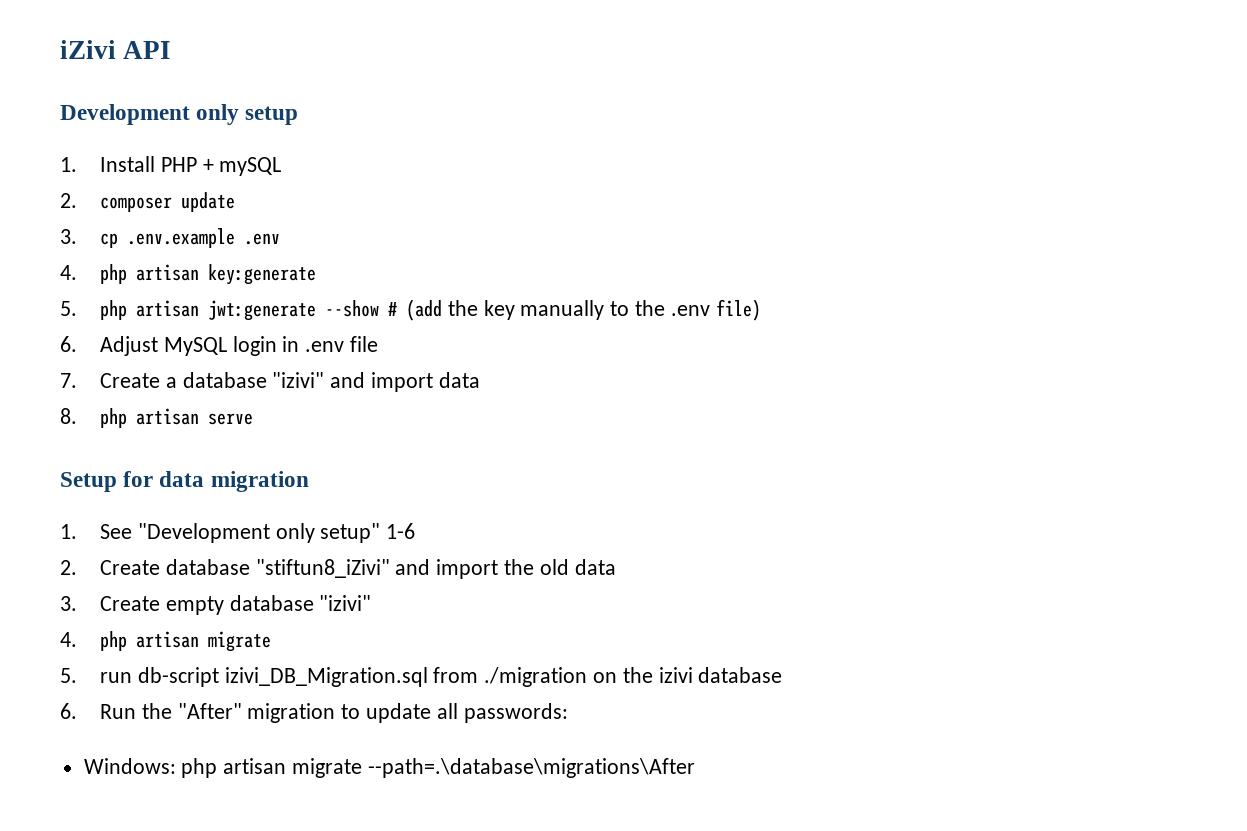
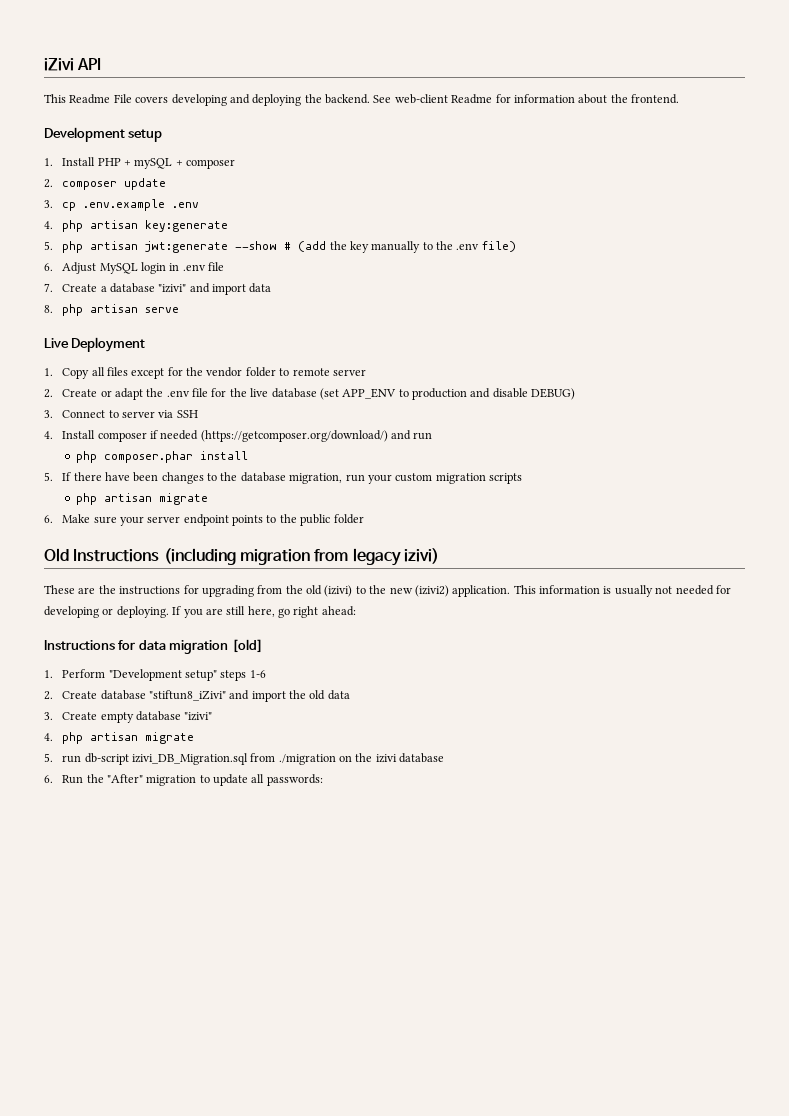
(172, 50) none -> [44,94,679,106] // This Readme File covers developing and deploying the backend. See web-client Readme for information about the frontend.
[196,104,240,125] only -> (125, 134) none
(282, 166) none -> [175,159,236,169] + composer
[60,472,117,492] Setup -> [44,337,146,352] [44,367,366,379] [44,388,576,400] [44,410,198,418] [44,430,433,442] [75,451,248,463] [44,472,523,484] [75,493,208,505] [44,514,364,526] [44,548,439,566] [44,585,731,597] [44,606,356,618] [44,640,115,650] Live Deployment // 1. Copy all files except for the vendor folder to remote server // 2. Create or adapt the .env file for the live database (set APP_ENV to production and disable DEBUG) // 3. Connect to server via SSH // 4. Install composer if needed (https://getcomposer.org/download/) and run // php composer.phar install // 5. If there have been changes to the database migration, run your custom migration scripts // php artisan migrate // 6. Make sure your server endpoint points to the public folder // Old Instructions (including migration from legacy izivi) // These are the instructions for upgrading from the old (izivi) to the new (izivi2) application. This information is usually not needed for developing or deploying. If you are still here, go right ahead: // Instructions
[60,523,381,543] // 1. See "Development only setup" -> [231,639,263,653] [44,669,247,681] [old] // 1. Perform "Development setup" steps
[83,758,695,778] // Windows: php artisan migrate --path=.\database\migrations\After -> (323, 780) none

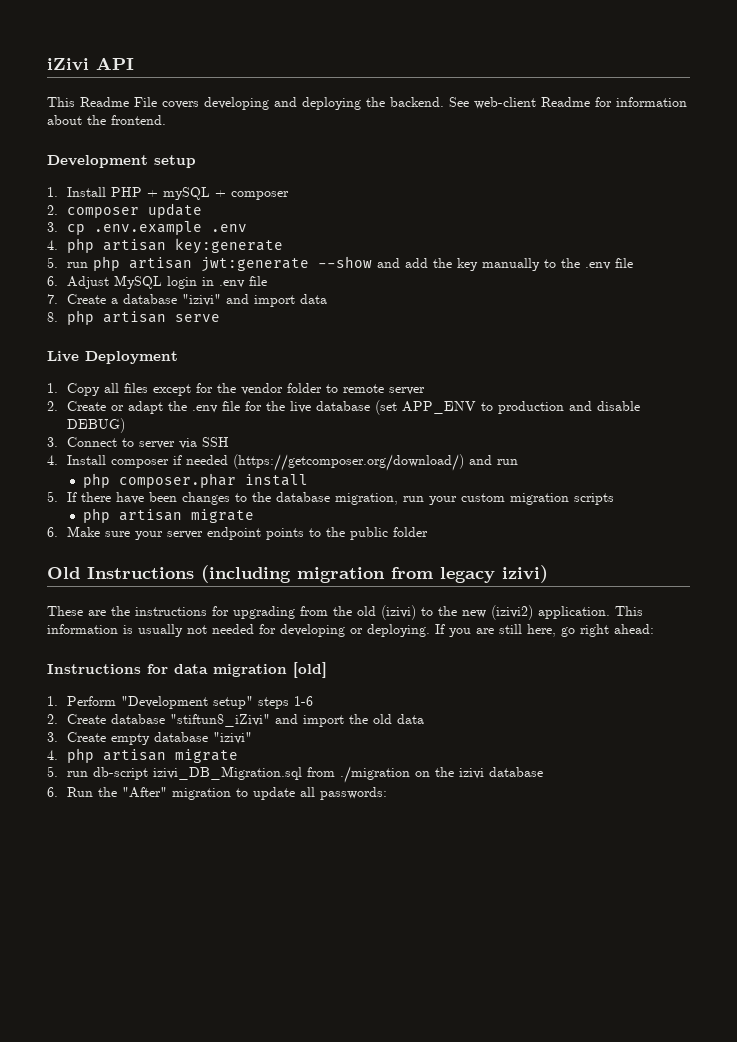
(53, 245) none -> [67,262,89,268] run
[284,241,327,252] # (add -> [377,258,429,268] and add
[481,241,516,252] file) -> [615,258,634,268] file

